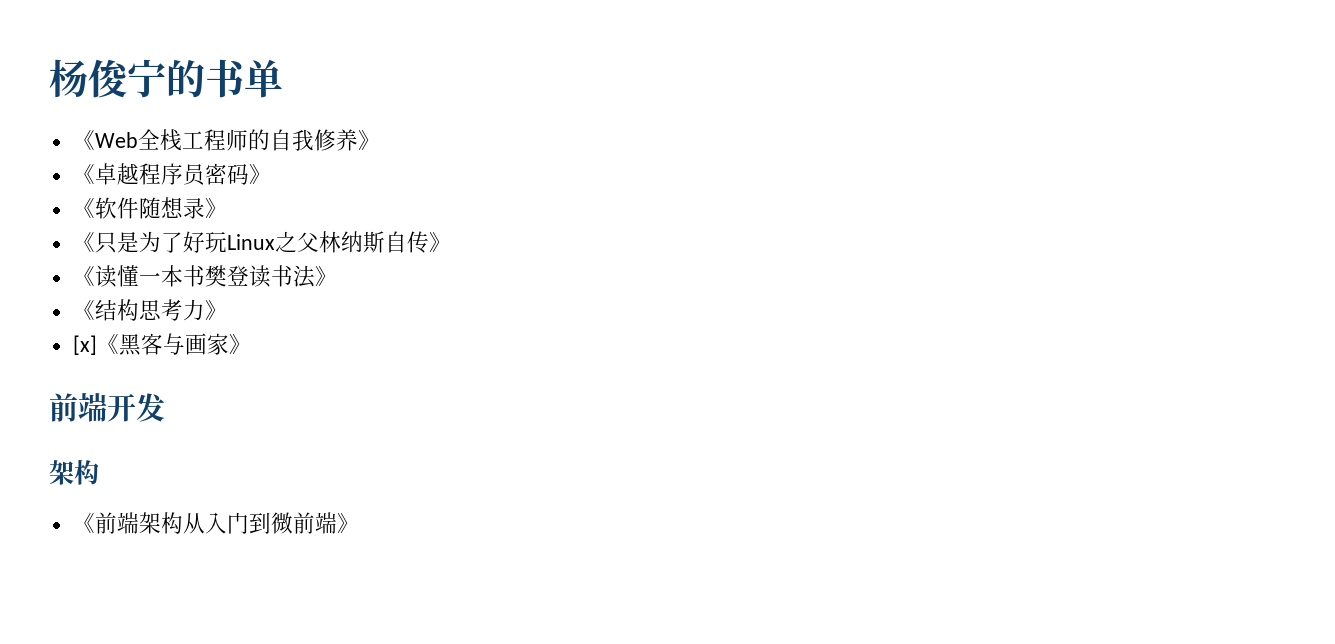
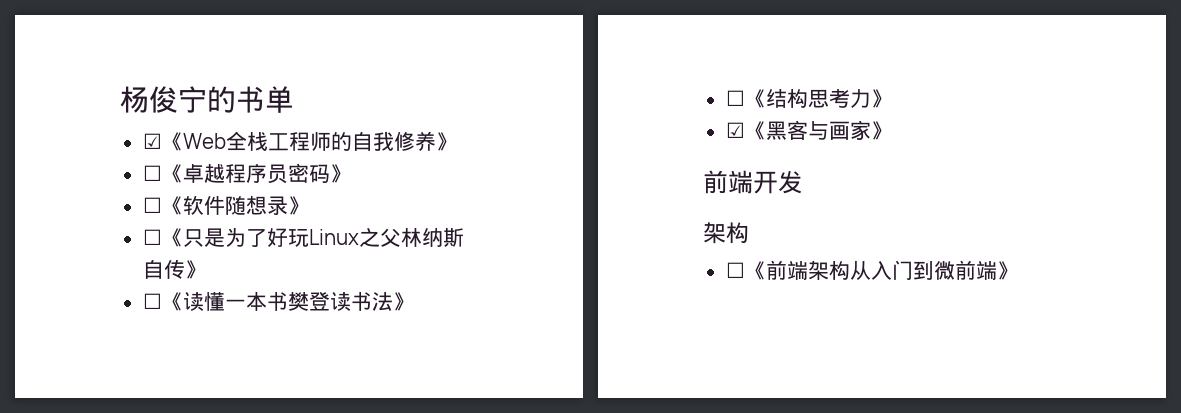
(283, 78) none -> [142,133,162,149] ☑
(380, 140) none -> [142,165,162,181] ☐
(271, 174) none -> [142,197,162,213] ☐
(227, 208) none -> [142,229,162,245] ☐
(451, 242) none -> [142,293,162,309] ☐
(337, 276) none -> [725,90,745,106] ☐
[72,335,97,355] [x] -> [725,122,745,138] ☑
(99, 472) none -> [725,262,745,278] ☐

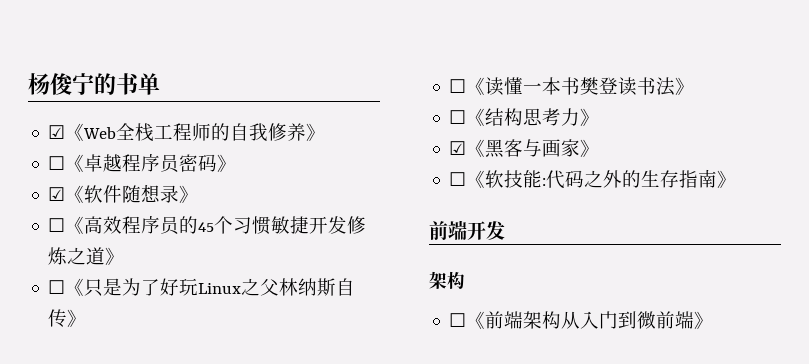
[142,197,162,213] ☐ -> [48,187,66,201] ☑
(309, 205) none -> [48,216,367,235] [48,247,125,265] // ☐《高效程序员的45个习惯敏捷开发修炼之道》
(892, 130) none -> [449,169,737,189] // ☐《软技能:代码之外的生存指南》

